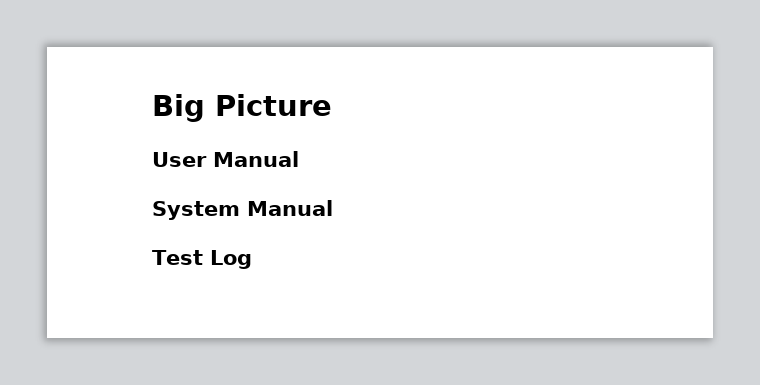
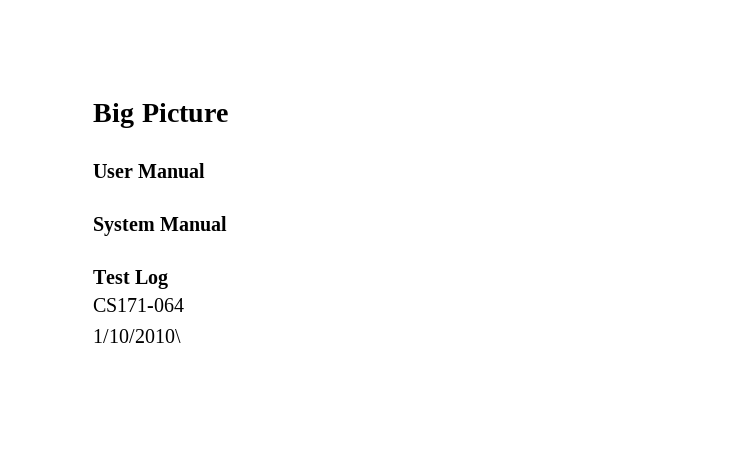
(252, 259) none -> [93,298,184,312] [93,329,181,343] // CS171-064 // 1/10/2010\

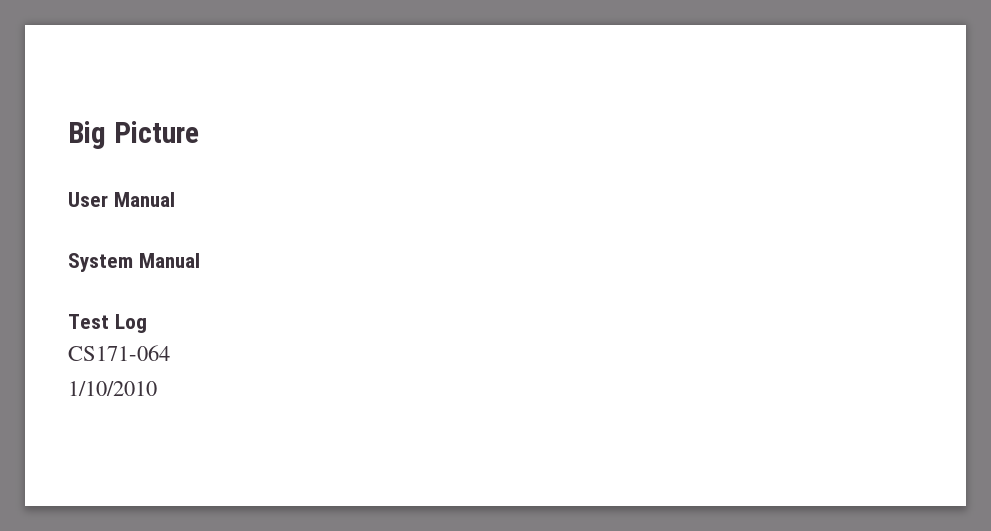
[93,329,181,343] 1/10/2010\ -> [68,381,157,396] 1/10/2010

